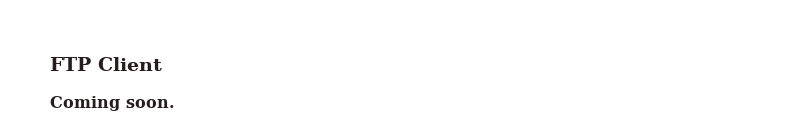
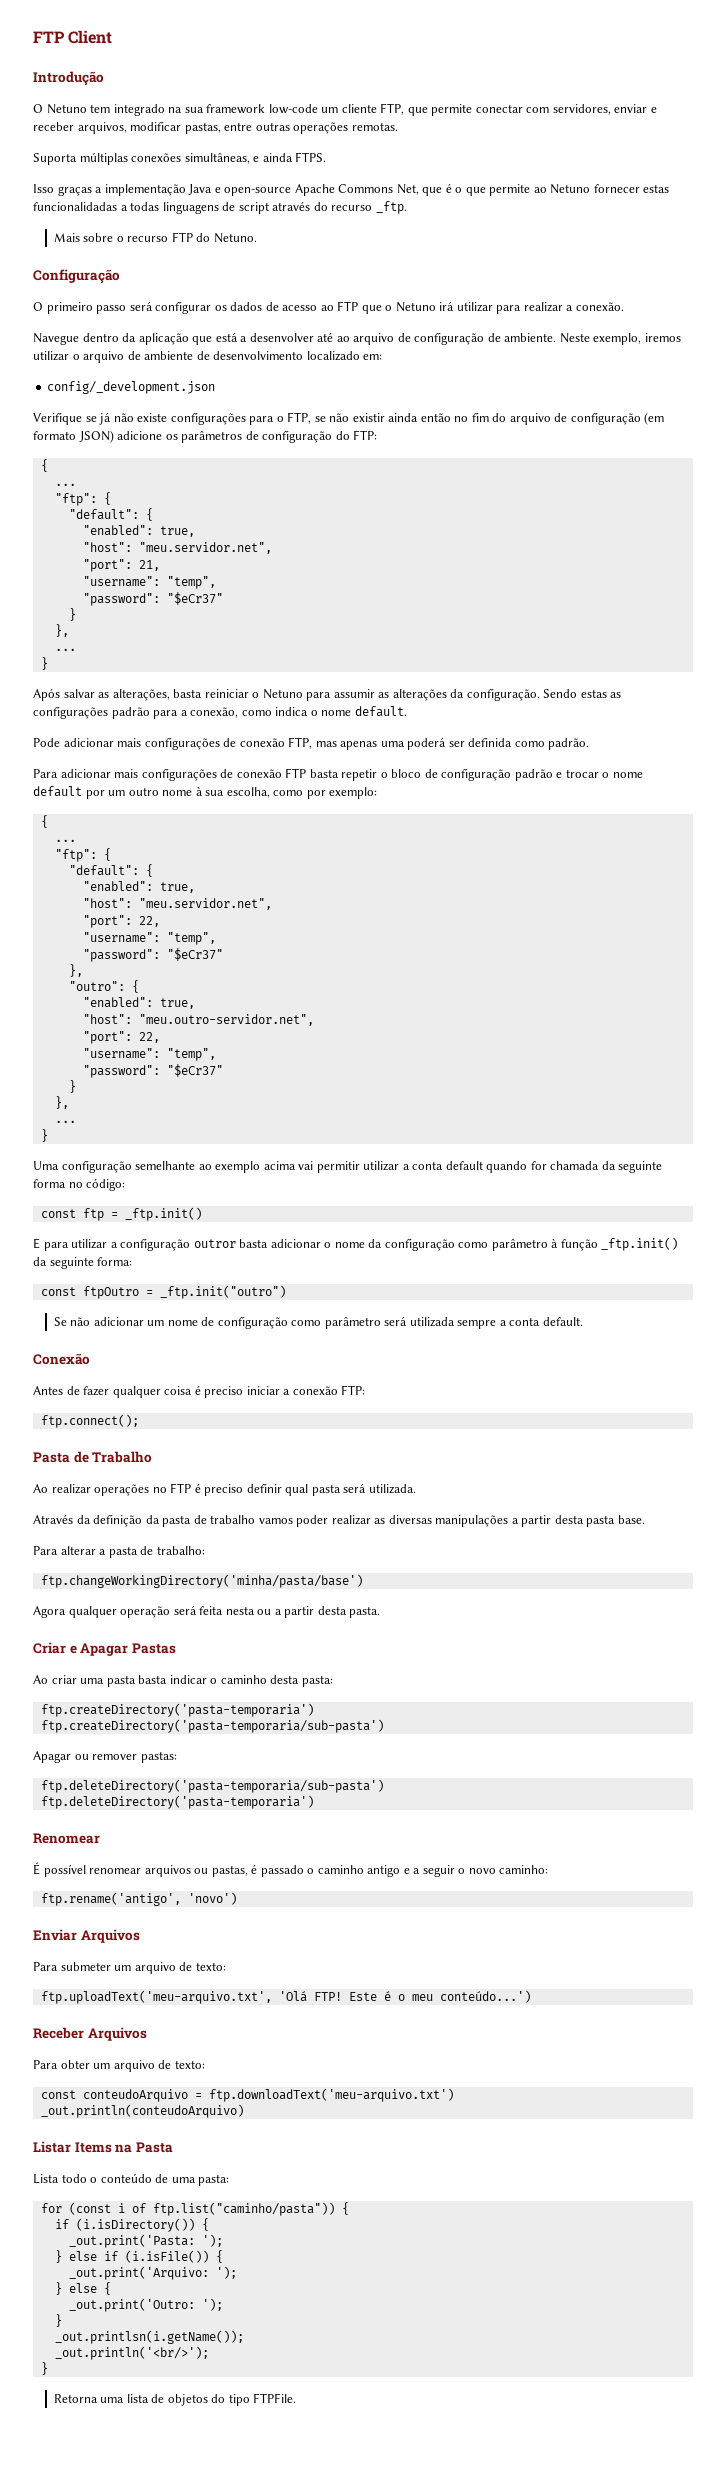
[50,96,175,111] Coming soon. -> [33,71,104,86] [33,103,657,116] [33,122,398,134] [33,152,327,165] [33,183,670,196] [33,201,407,214] [53,232,257,243] [33,269,120,284] [33,301,624,314] [33,332,681,345] [33,351,383,363] [47,381,216,394] [33,412,665,425] [33,430,378,443] [40,459,48,472] [54,483,76,486] [54,492,111,506] [68,508,153,521] [82,525,195,537] [82,542,272,554] [82,559,160,572] [82,576,216,589] [82,592,223,606] [68,608,76,621] [54,624,69,637] [54,648,76,651] [40,657,48,670] [33,688,622,701] [33,706,407,719] [33,737,590,750] [33,768,643,781] [33,786,378,799] [40,815,48,828] [54,839,76,842] [54,848,111,862] [68,864,153,877] [82,881,195,893] [82,898,272,910] [82,915,160,928] [82,932,216,945] [82,948,223,962] [68,964,83,977] [68,980,139,993] [82,997,195,1009] [82,1014,314,1026] [82,1031,160,1044] [82,1048,216,1061] [82,1064,223,1078] [68,1080,76,1093] [54,1096,69,1109] [54,1120,76,1123] [40,1129,48,1142] [33,1161,663,1173] [33,1178,126,1191] [40,1207,202,1221] [33,1237,679,1251] [33,1257,133,1269] [40,1285,286,1299] [53,1316,583,1329] [33,1353,90,1365] [33,1385,366,1398] [40,1414,139,1428] [33,1451,153,1463] [33,1483,416,1496] [33,1514,645,1527] [33,1546,205,1558] [40,1574,363,1588] [33,1605,381,1618] [33,1642,176,1656] [33,1675,333,1687] [40,1703,314,1717] [40,1719,384,1733] [33,1751,177,1763] [40,1779,384,1793] [40,1795,314,1809] [33,1833,100,1844] [33,1862,549,1877] [40,1892,237,1906] [33,1929,140,1943] [33,1962,226,1974] [40,1990,531,2004] [33,2027,147,2041] [33,2060,205,2072] [40,2088,454,2102] [40,2104,244,2118] [33,2141,173,2153] [33,2173,230,2186] [40,2202,349,2216] [54,2218,209,2232] [68,2234,223,2248] [54,2250,223,2263] [68,2266,237,2280] [54,2282,111,2295] [68,2298,223,2312] [54,2314,62,2327] [54,2330,244,2344] [54,2346,209,2360] [40,2362,48,2375] [53,2393,297,2406] Introdução // O Netuno tem integrado na sua framework low-code um cliente FTP, que permite conectar com servidores, enviar e receber arquivos, modificar pastas, entre outras operações remotas. // Suporta múltiplas conexões simultâneas, e ainda FTPS. // Isso graças a implementação Java e open-source Apache Commons Net, que é o que permite ao Netuno fornecer estas funcionalidadas a todas linguagens de script através do recurso _ftp. // Mais sobre o recurso FTP do Netuno. // Configuração // O primeiro passo será configurar os dados de acesso ao FTP que o Netuno irá utilizar para realizar a conexão. // Navegue dentro da aplicação que está a desenvolver até ao arquivo de configuração de ambiente. Neste exemplo, iremos utilizar o arquivo de ambiente de desenvolvimento localizado em: // config/_development.json // Verifique se já não existe configurações para o FTP, se não existir ainda então no fim do arquivo de configuração (em formato JSON) adicione os parâmetros de configuração do FTP: // { // ... // "ftp": { // "default": { // "enabled": true, // "host": "meu.servidor.net", // "port": 21, // "username": "temp", // "password": "$eCr37" // } // }, // ... // } // Após salvar as alterações, basta reiniciar o Netuno para assumir as alterações da configuração. Sendo estas as configurações padrão para a conexão, como indica o nome default. // Pode adicionar mais configurações de conexão FTP, mas apenas uma poderá ser definida como padrão. // Para adicionar mais configurações de conexão FTP basta repetir o bloco de configuração padrão e trocar o nome default por um outro nome à sua escolha, como por exemplo: // { // ... // "ftp": { // "default": { // "enabled": true, // "host": "meu.servidor.net", // "port": 22, // "username": "temp", // "password": "$eCr37" // }, // "outro": { // "enabled": true, // "host": "meu.outro-servidor.net", // "port": 22, // "username": "temp", // "password": "$eCr37" // } // }, // ... // } // Uma configuração semelhante ao exemplo acima vai permitir utilizar a conta default quando for chamada da seguinte forma no código: // const ftp = _ftp.init() // E para utilizar a configuração outror basta adicionar o nome da configuração como parâmetro à função _ftp.init() da seguinte forma: // const ftpOutro = _ftp.init("outro") // Se não adicionar um nome de configuração como parâmetro será utilizada sempre a conta default. // Conexão // Antes de fazer qualquer coisa é preciso iniciar a conexão FTP: // ftp.connect(); // Pasta de Trabalho // Ao realizar operações no FTP é preciso definir qual pasta será utilizada. // Através da definição da pasta de trabalho vamos poder realizar as diversas manipulações a partir desta pasta base. // Para alterar a pasta de trabalho: // ftp.changeWorkingDirectory('minha/pasta/base') // Agora qualquer operação será feita nesta ou a partir desta pasta. // Criar e Apagar Pastas // Ao criar uma pasta basta indicar o caminho desta pasta: // ftp.createDirectory('pasta-temporaria') // ftp.createDirectory('pasta-temporaria/sub-pasta') // Apagar ou remover pastas: // ftp.deleteDirectory('pasta-temporaria/sub-pasta') // ftp.deleteDirectory('pasta-temporaria') // Renomear // É possível renomear arquivos ou pastas, é passado o caminho antigo e a seguir o novo caminho: // ftp.rename('antigo', 'novo') // Enviar Arquivos // Para submeter um arquivo de texto: // ftp.uploadText('meu-arquivo.txt', 'Olá FTP! Este é o meu conteúdo...') // Receber Arquivos // Para obter um arquivo de texto: // const conteudoArquivo = ftp.downloadText('meu-arquivo.txt') // _out.println(conteudoArquivo) // Listar Items na Pasta // Lista todo o conteúdo de uma pasta: // for (const i of ftp.list("caminho/pasta")) { // if (i.isDirectory()) { // _out.print('Pasta: '); // } else if (i.isFile()) { // _out.print('Arquivo: '); // } else { // _out.print('Outro: '); // } // _out.printlsn(i.getName()); // _out.println('<br/>'); // } // Retorna uma lista de objetos do tipo FTPFile.

